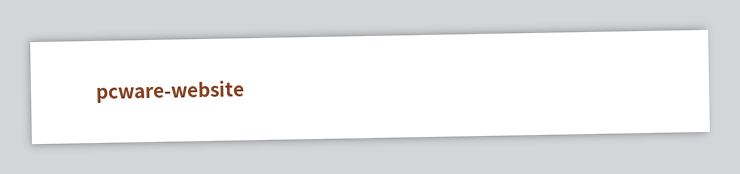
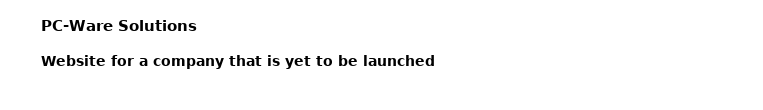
[95,80,245,103] pcware-website -> [41,20,197,31] [41,55,435,69] PC-Ware Solutions // Website for a company that is yet to be launched

